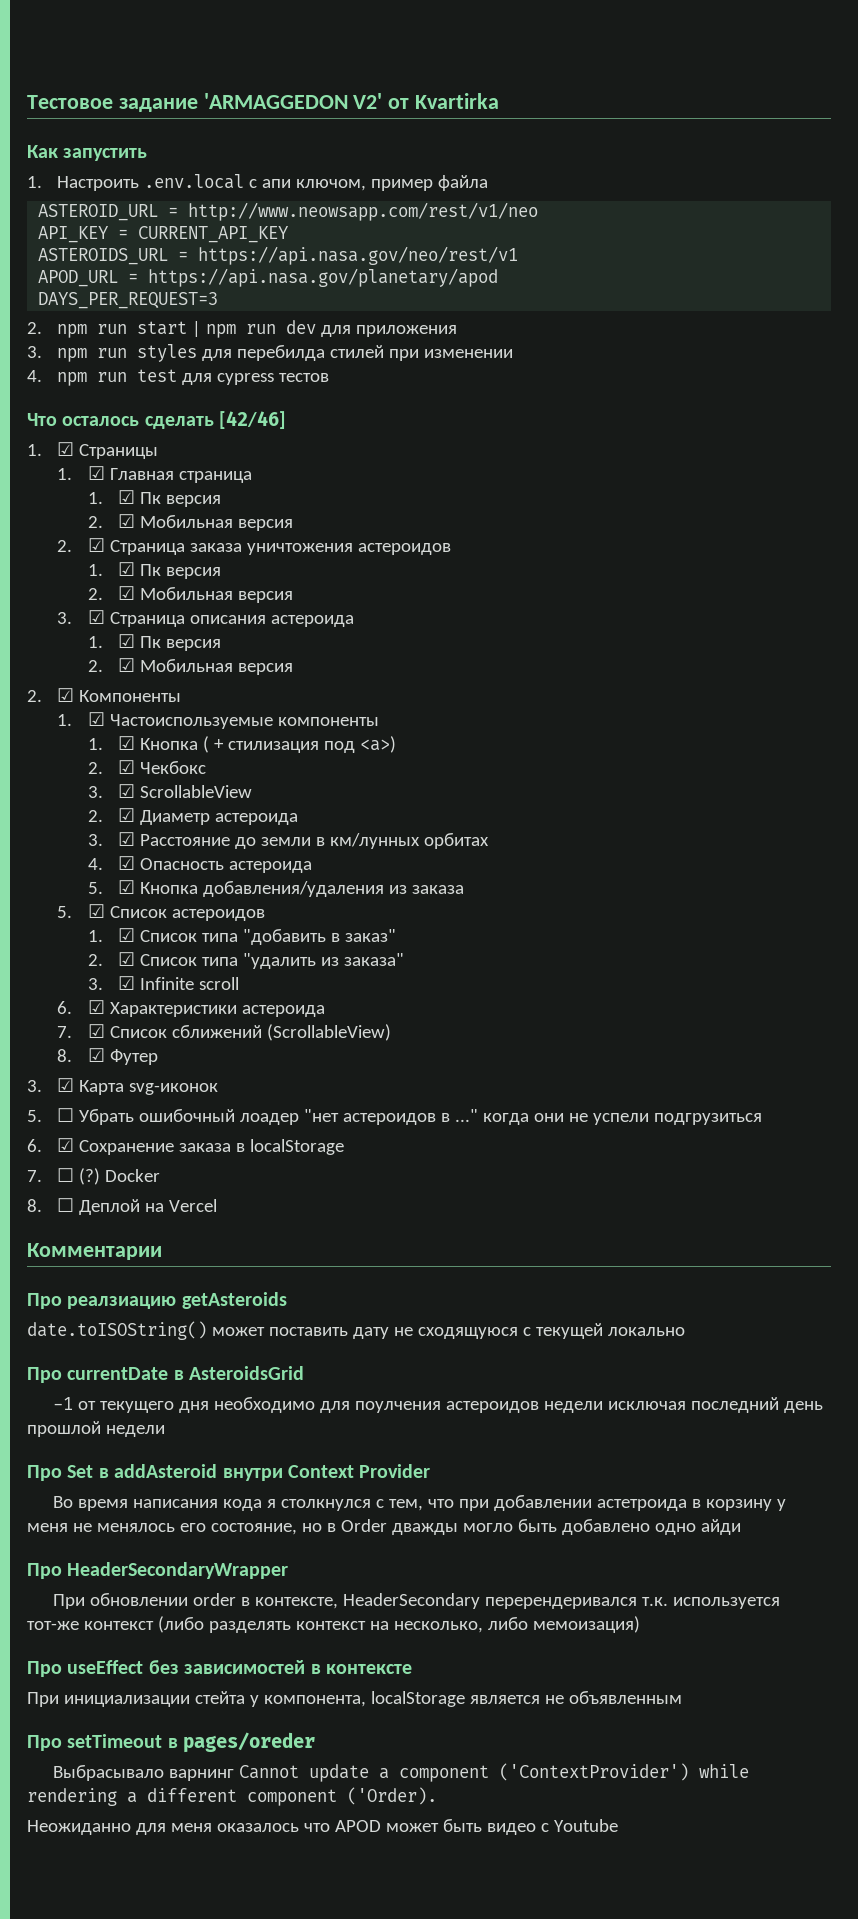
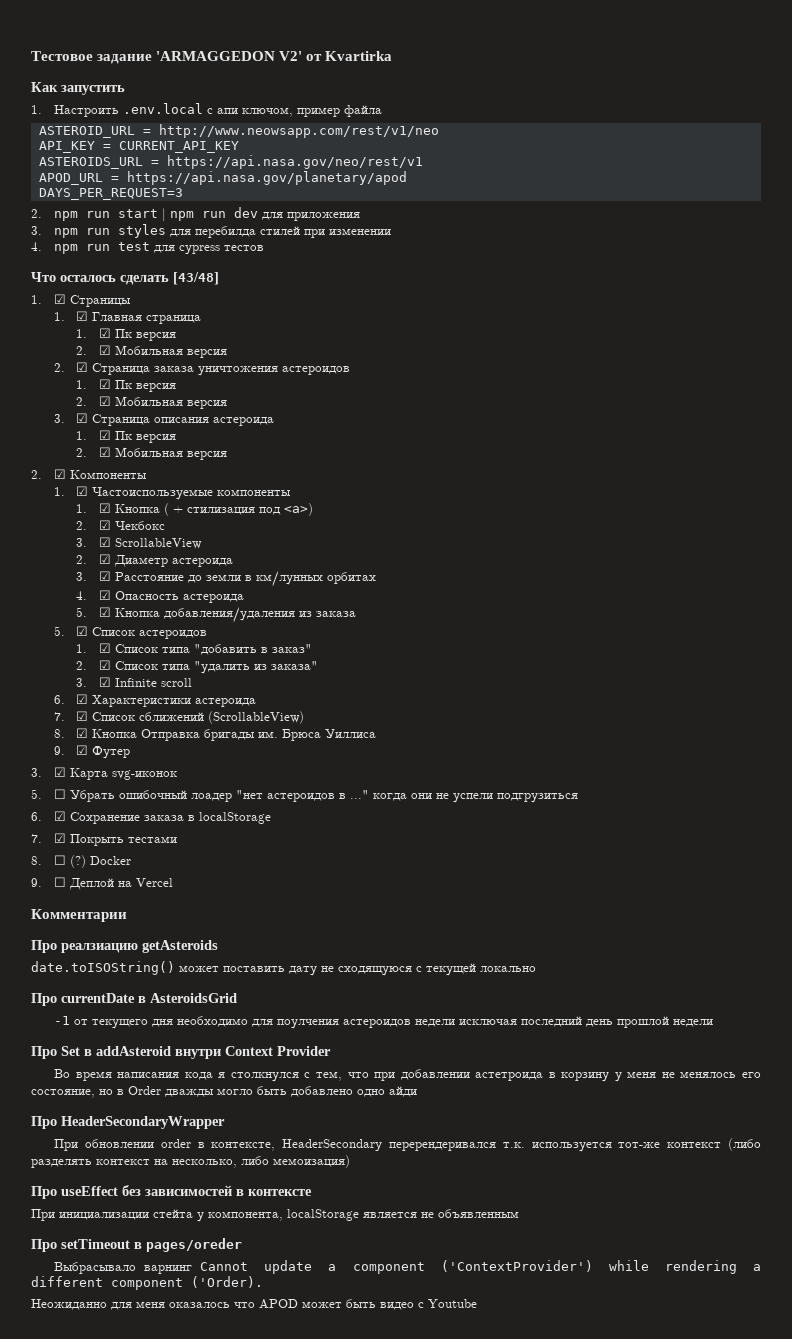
[219,411,287,429] [42/46] -> [173,272,219,285] [43/48]
(105, 1055) none -> [92,729,377,741] [53,745,89,755] Кнопка Отправка бригады им. Брюса Уиллиса // 9. ☑
(42, 1176) none -> [53,833,177,846] [31,856,42,865] ☑ Покрыть тестами // 8.
[27,1199,42,1212] 8. -> [31,878,42,887] 9.

